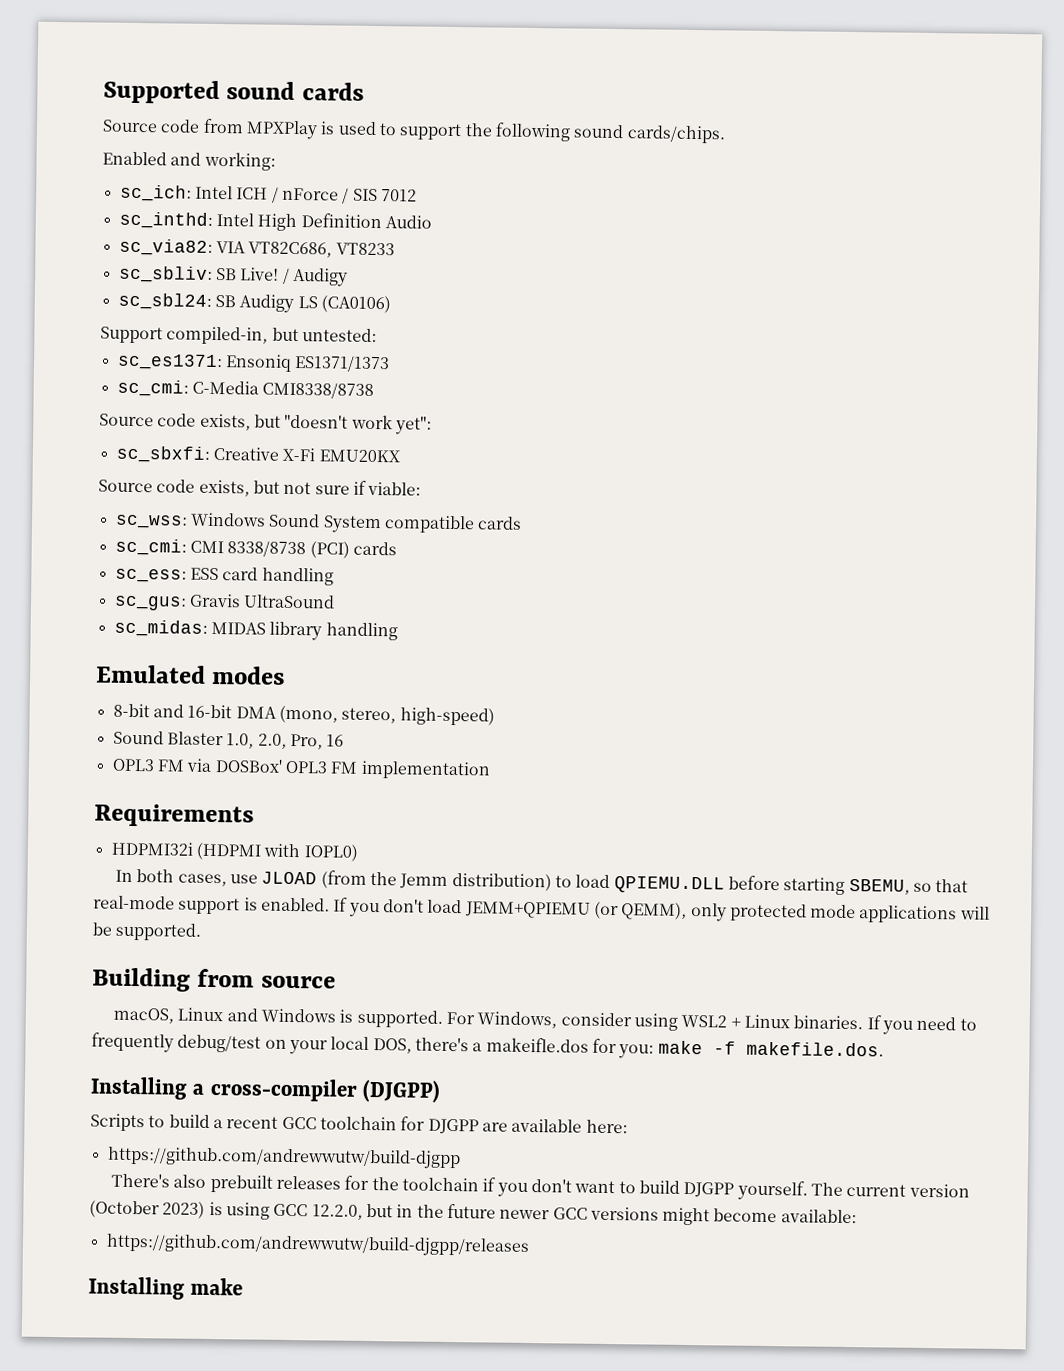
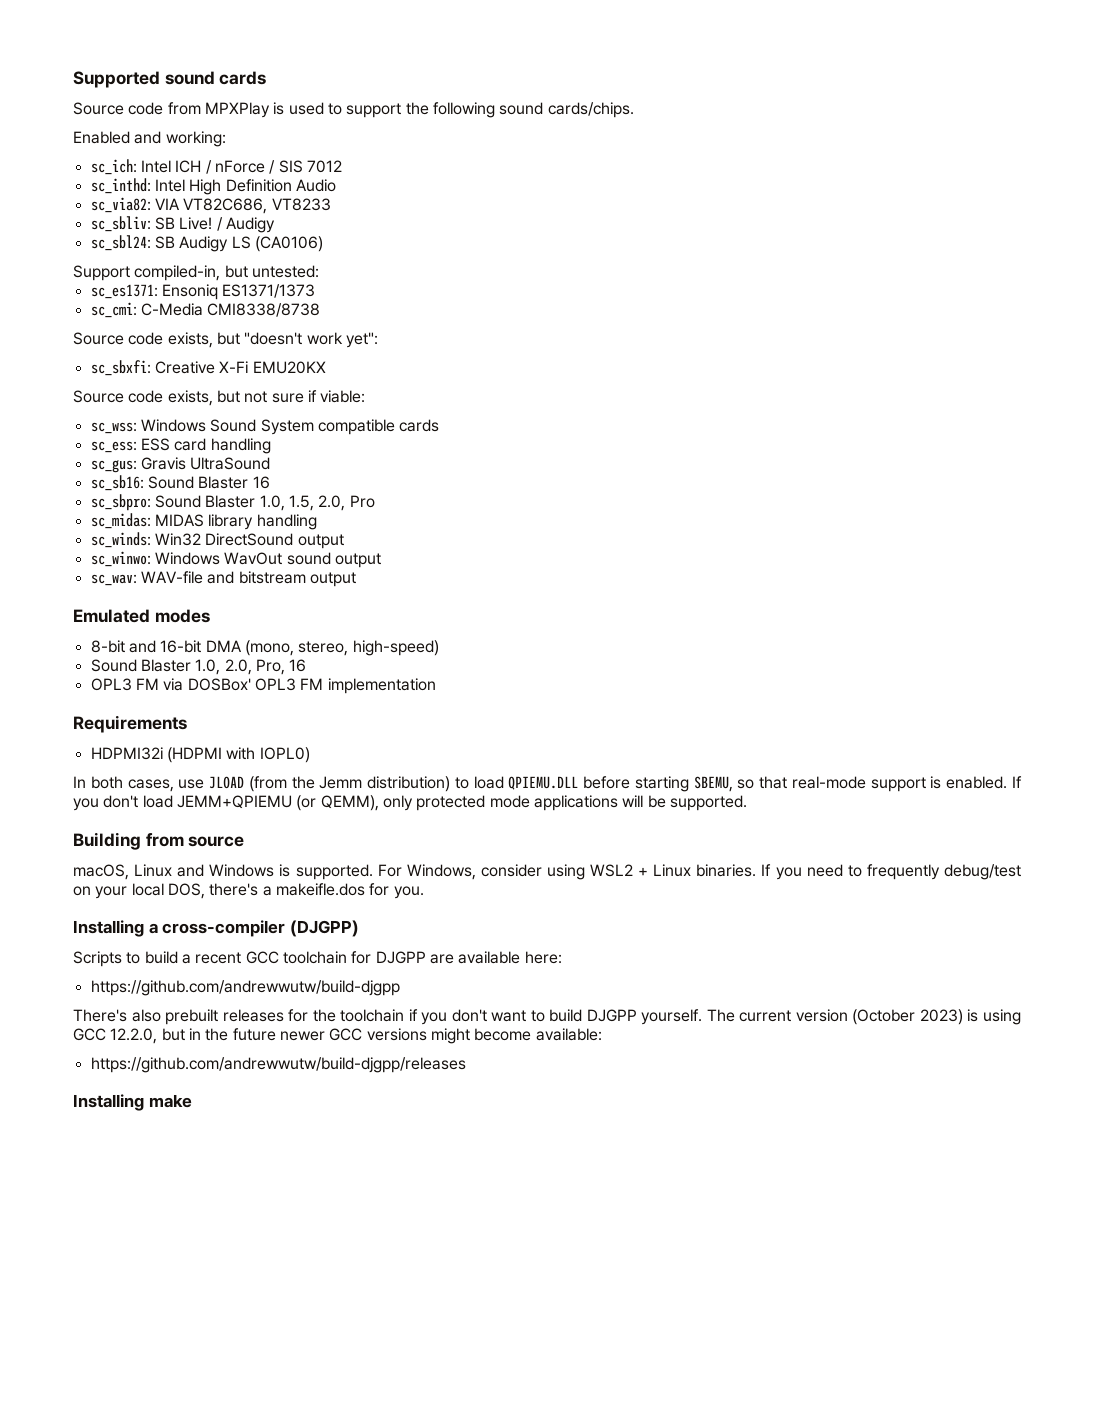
[114,538,397,559] // sc_cmi: CMI 8338/8738 (PCI) cards -> (440, 425) none
[113,619,398,641] sc_midas: MIDAS library handling -> [90,475,270,491] [90,494,375,511] [90,513,317,530] [90,532,344,549] [90,551,381,568] [90,571,356,587] sc_sb16: Sound Blaster 16 // sc_sbpro: Sound Blaster 1.0, 1.5, 2.0, Pro // sc_midas: MIDAS library handling // sc_winds: Win32 DirectSound output // sc_winwo: Windows WavOut sound output // sc_wav: WAV-file and bitstream output
[618,1040,884,1059] you: make -f makefile.dos. -> [393,886,424,899] you.

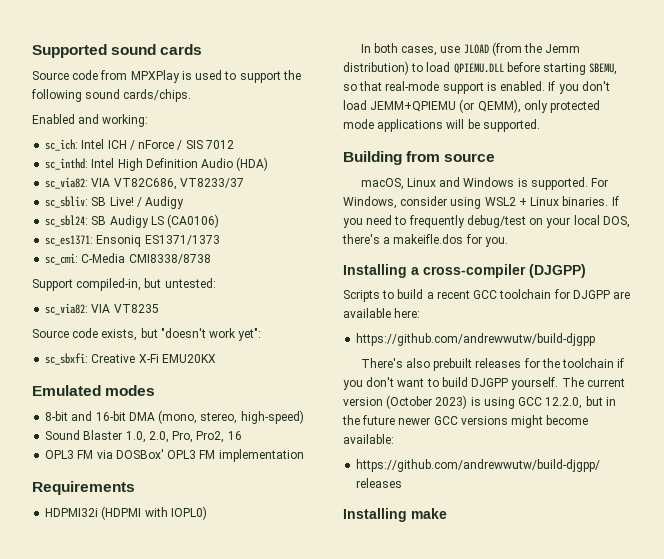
(336, 185) none -> [236,157,269,171] (HDA)
[271,198,331,211] VT8233 -> [179,178,244,188] VT8233/37
[73,265,319,281] // Support compiled-in, but untested: -> (220, 221) none
(321, 310) none -> [32,278,216,291] [45,303,159,315] // Support compiled-in, but untested: // sc_via82: VIA VT8235
[73,390,366,406] [90,419,440,435] [90,438,271,454] [90,457,271,473] [90,475,270,491] [90,494,375,511] [90,513,317,530] [90,532,344,549] [90,551,381,568] [90,571,356,587] // Source code exists, but not sure if viable: // sc_wss: Windows Sound System compatible cards // sc_ess: ESS card handling // sc_gus: Gravis UltraSound // sc_sb16: Sound Blaster 16 // sc_sbpro: Sound Blaster 1.0, 1.5, 2.0, Pro // sc_midas: MIDAS library handling // sc_winds: Win32 DirectSound output // sc_winwo: Windows WavOut sound output // sc_wav: WAV-file and bitstream output -> (216, 358) none
(285, 667) none -> [196,431,225,443] Pro2,

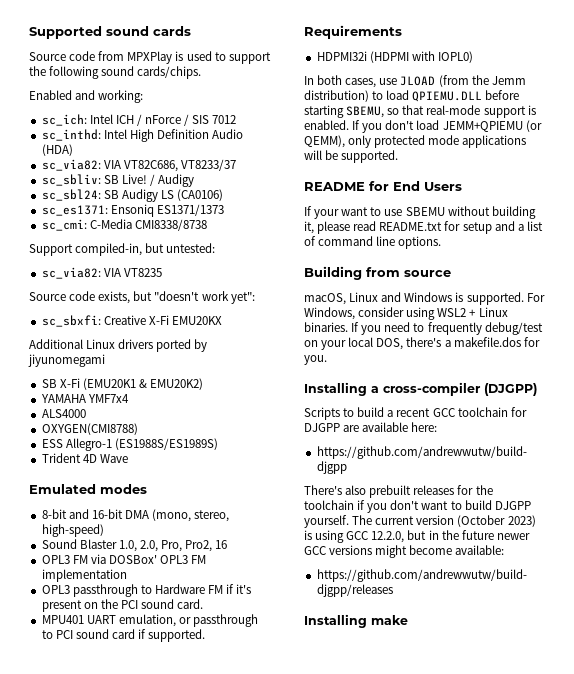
(216, 358) none -> [29,339,208,352] [28,354,105,367] [41,378,204,390] [40,394,129,403] [41,409,86,418] [41,423,138,435] [41,438,218,451] [41,453,128,463] // Additional Linux drivers ported by jiyunomegami // SB X-Fi (EMU20K1 & EMU20K2) // YAMAHA YMF7x4 // ALS4000 // OXYGEN(CMI8788) // ESS Allegro-1 (ES1988S/ES1989S) // Trident 4D Wave
(304, 455) none -> [41,584,252,597] [41,599,204,612] [41,614,259,627] [41,629,206,642] // OPL3 passthrough to Hardware FM if it's present on the PCI sound card. // MPU401 UART emulation, or passthrough to PCI sound card if supported.
(540, 125) none -> [304,181,462,191] [304,206,536,219] [304,221,543,234] [304,236,442,249] // README for End Users // If your want to use SBEMU without building it, please read README.txt for setup and a list of command line options.
[393,234,464,244] makeifle.dos -> [453,337,521,347] makefile.dos

